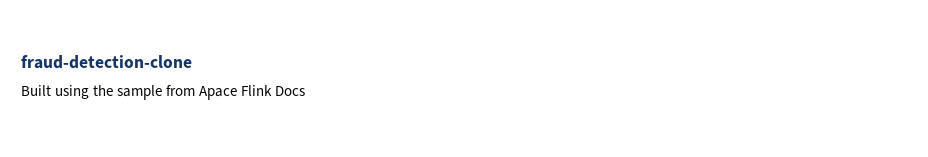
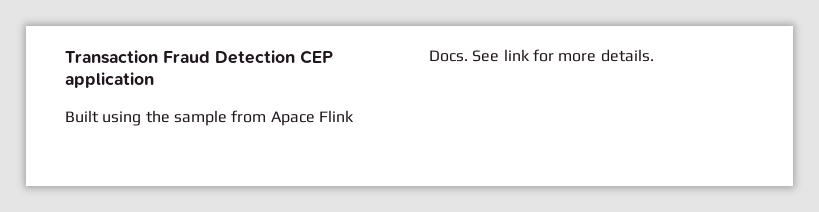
[21,55,192,69] fraud-detection-clone -> [65,50,333,64] [65,72,154,88] Transaction Fraud Detection CEP application
[275,86,306,96] Docs -> [429,49,654,62] Docs. See link for more details.

